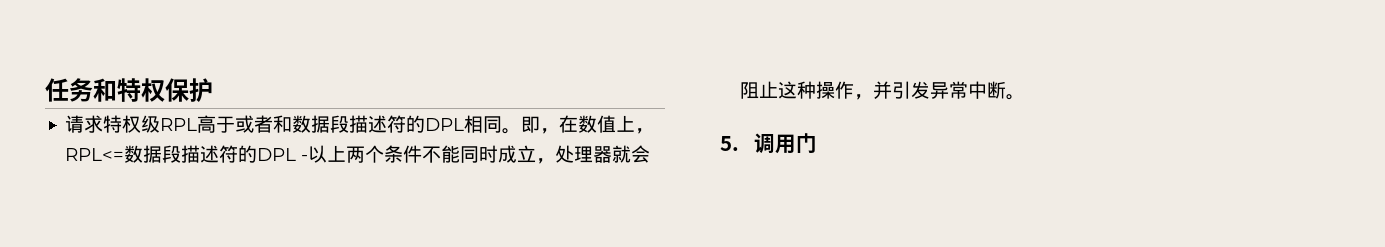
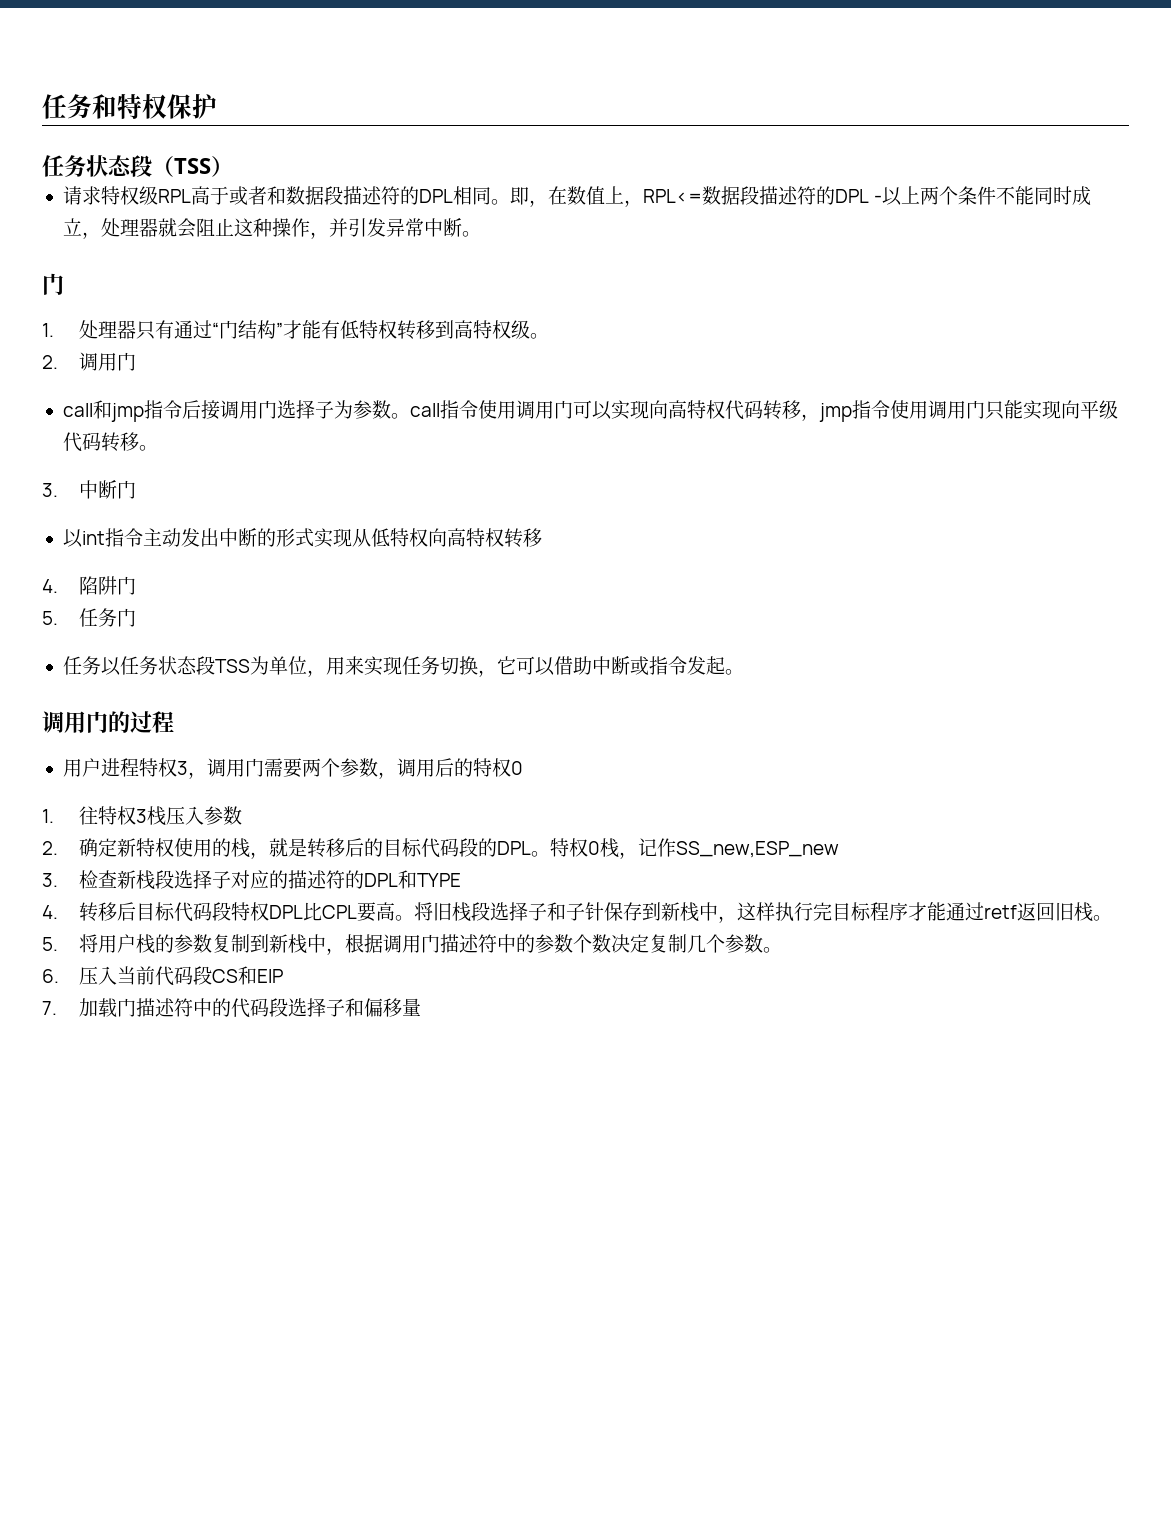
(213, 90) none -> [42,155,233,177] // 任务状态段（TSS）
[720,133,817,154] 5.调用门 -> [42,273,64,295] [42,320,549,340] [42,352,136,371] [62,400,1118,422] [62,432,158,452] [42,480,136,499] [62,528,542,548] [42,576,136,595] [42,608,136,627] [62,656,744,677] [42,711,174,733] [62,758,523,779] [42,806,242,826] [42,838,839,859] [42,870,461,890] [42,902,1112,923] [42,934,782,955] [42,966,283,986] [42,998,421,1018] 门 // 1.处理器只有通过“门结构”才能有低特权转移到高特权级。 // 2.调用门 // call和jmp指令后接调用门选择子为参数。call指令使用调用门可以实现向高特权代码转移，jmp指令使用调用门只能实现向平级代码转移。 // 3.中断门 // 以int指令主动发出中断的形式实现从低特权向高特权转移 // 4.陷阱门 // 5.任务门 // 任务以任务状态段TSS为单位，用来实现任务切换，它可以借助中断或指令发起。 // 调用门的过程 // 用户进程特权3，调用门需要两个参数，调用后的特权0 // 1.往特权3栈压入参数 // 2.确定新特权使用的栈，就是转移后的目标代码段的DPL。特权0栈，记作SS_new,ESP_new // 3.检查新栈段选择子对应的描述符的DPL和TYPE // 4.转移后目标代码段特权DPL比CPL要高。将旧栈段选择子和子针保存到新栈中，这样执行完目标程序才能通过retf返回旧栈。 // 5.将用户栈的参数复制到新栈中，根据调用门描述符中的参数个数决定复制几个参数。 // 6.压入当前代码段CS和EIP // 7.加载门描述符中的代码段选择子和偏移量

